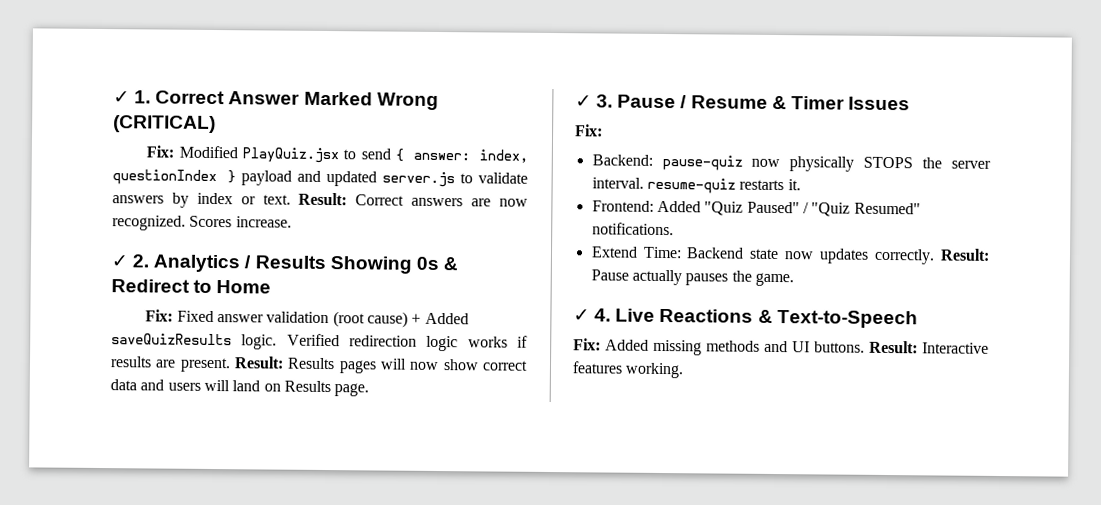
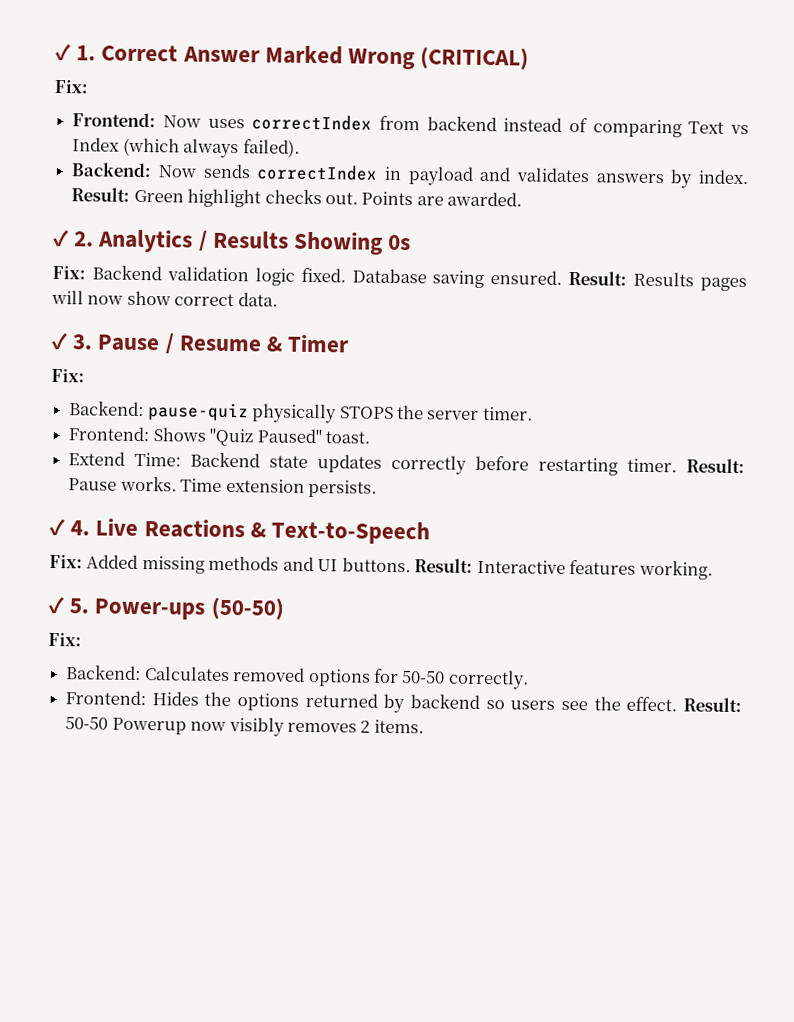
[178,145,528,164] [112,169,528,188] [112,192,528,208] [112,215,292,231] Modified PlayQuiz.jsx to send { answer: index, questionIndex } payload and updated server.js to validate answers by index or text. Result: Correct answers are now recognized. Scores increase. -> [72,112,750,138] [72,137,300,159] [71,162,750,189] [71,187,523,208] // Frontend: Now uses correctIndex from backend instead of comparing Text vs Index (which always failed). // Backend: Now sends correctIndex in payload and validates answers by index. Result: Green highlight checks out. Points are awarded.
[442,257,458,271] [111,279,272,294] [145,309,469,328] [111,333,528,352] [110,356,231,373] & Redirect to Home // Fix: Fixed answer validation (root cause) + Added saveQuizResults logic. Verified redirection logic works if results are present. -> [52,265,563,289] // Fix: Backend validation logic fixed. Database saving ensured.
[110,379,370,397] data and users will land on Results page. -> [237,292,278,307] data.
[847,96,910,111] Issues -> (351, 343) none
[751,158,781,168] now -> (249, 412) none
[591,177,801,194] [591,200,701,213] interval. resume-quiz restarts it. // Frontend: Added -> [482,406,533,421] [68,426,206,442] timer. // Frontend: Shows
[802,202,921,217] [591,222,674,236] / "Quiz Resumed" notifications. -> [324,431,370,444] toast.
[784,248,990,265] [590,269,794,287] now updates correctly. Result: Pause actually pauses the game. -> [317,454,745,476] [68,476,377,498] updates correctly before restarting timer. Result: Pause works. Time extension persists.
(685, 370) none -> [48,596,284,621] [48,632,82,647] [66,665,529,690] [65,690,742,714] [65,716,424,737] // ✓ 5. Power-ups (50-50) // Fix: // Backend: Calculates removed options for 50-50 correctly. // Frontend: Hides the options returned by backend so users see the effect. Result: 50-50 Powerup now visibly removes 2 items.

